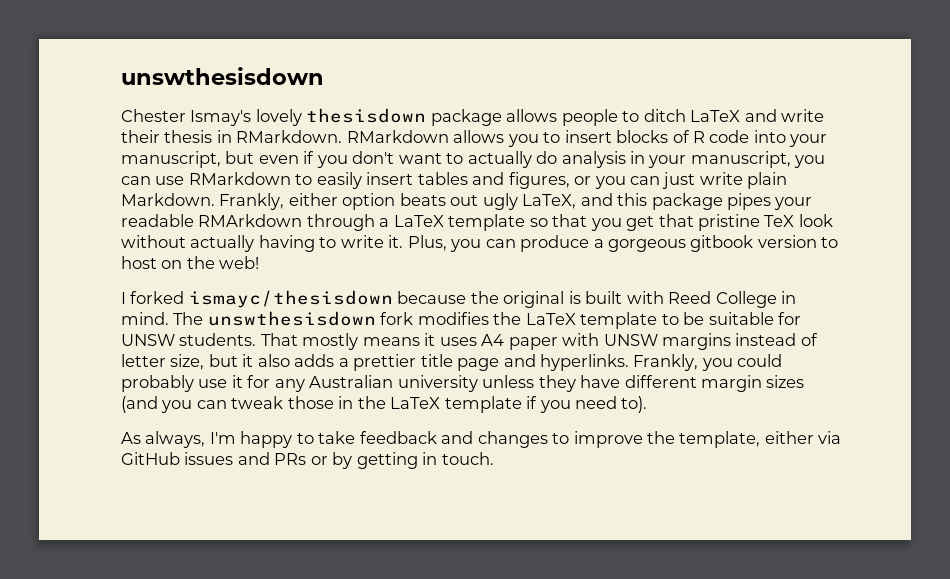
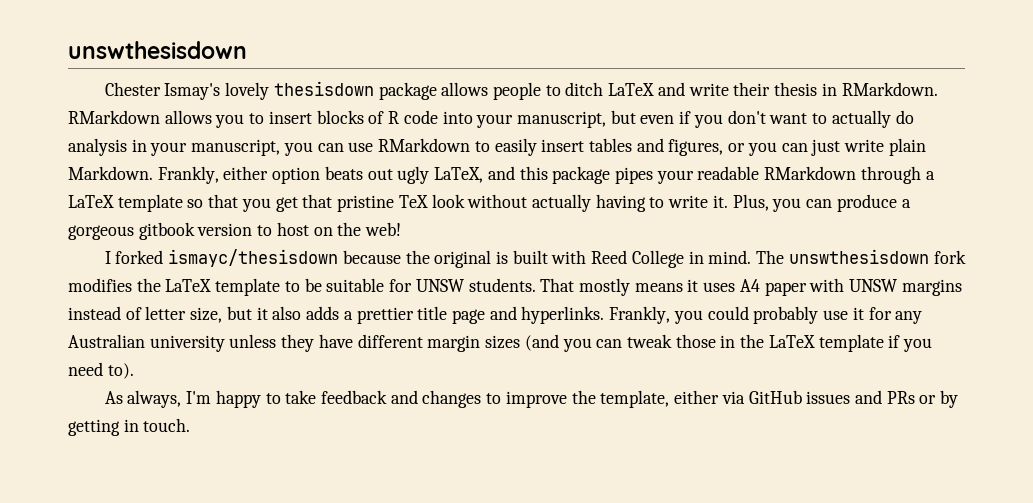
[198,214,303,227] RMArkdown -> [764,166,857,180] RMarkdown

